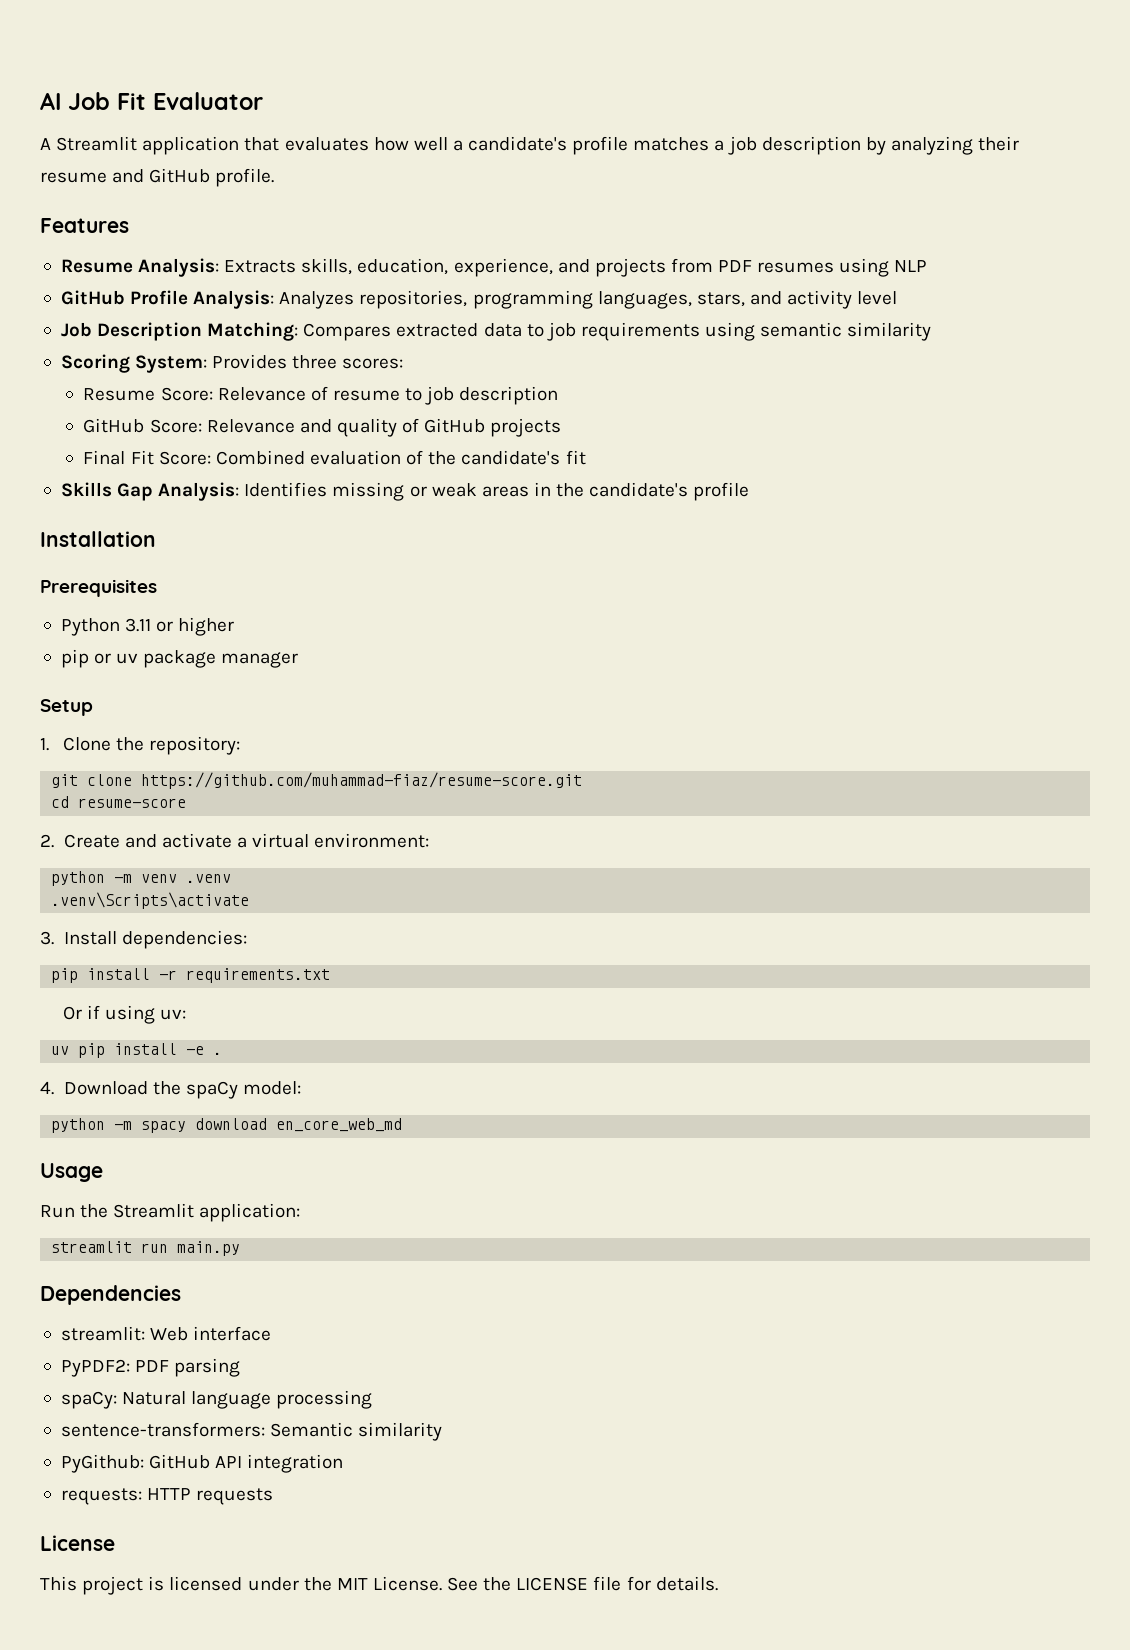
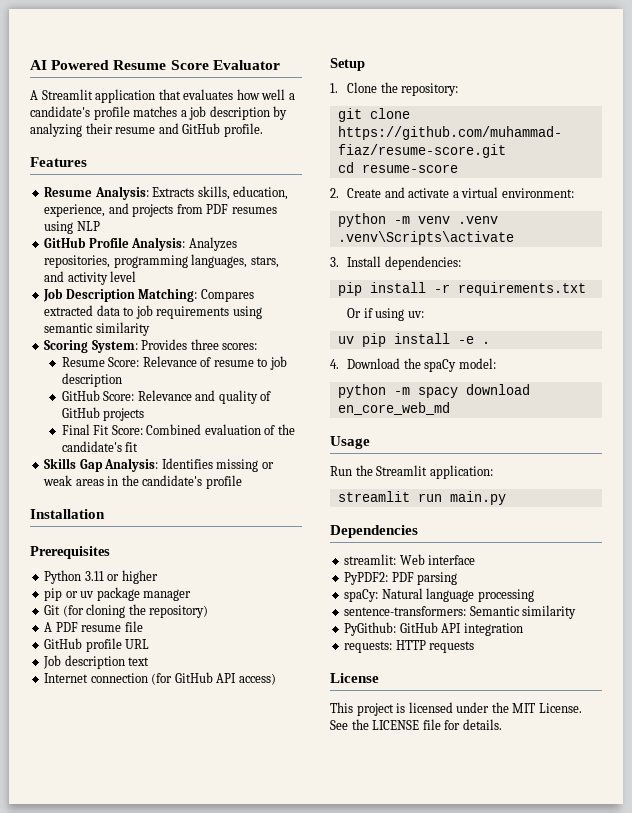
[68,92,146,110] Job Fit -> [51,60,209,70] Powered Resume Score
(299, 660) none -> [44,604,209,618] [44,621,143,632] [44,638,150,652] [43,655,150,669] [44,672,276,685] // Git (for cloning the repository) // A PDF resume file // GitHub profile URL // Job description text // Internet connection (for GitHub API access)

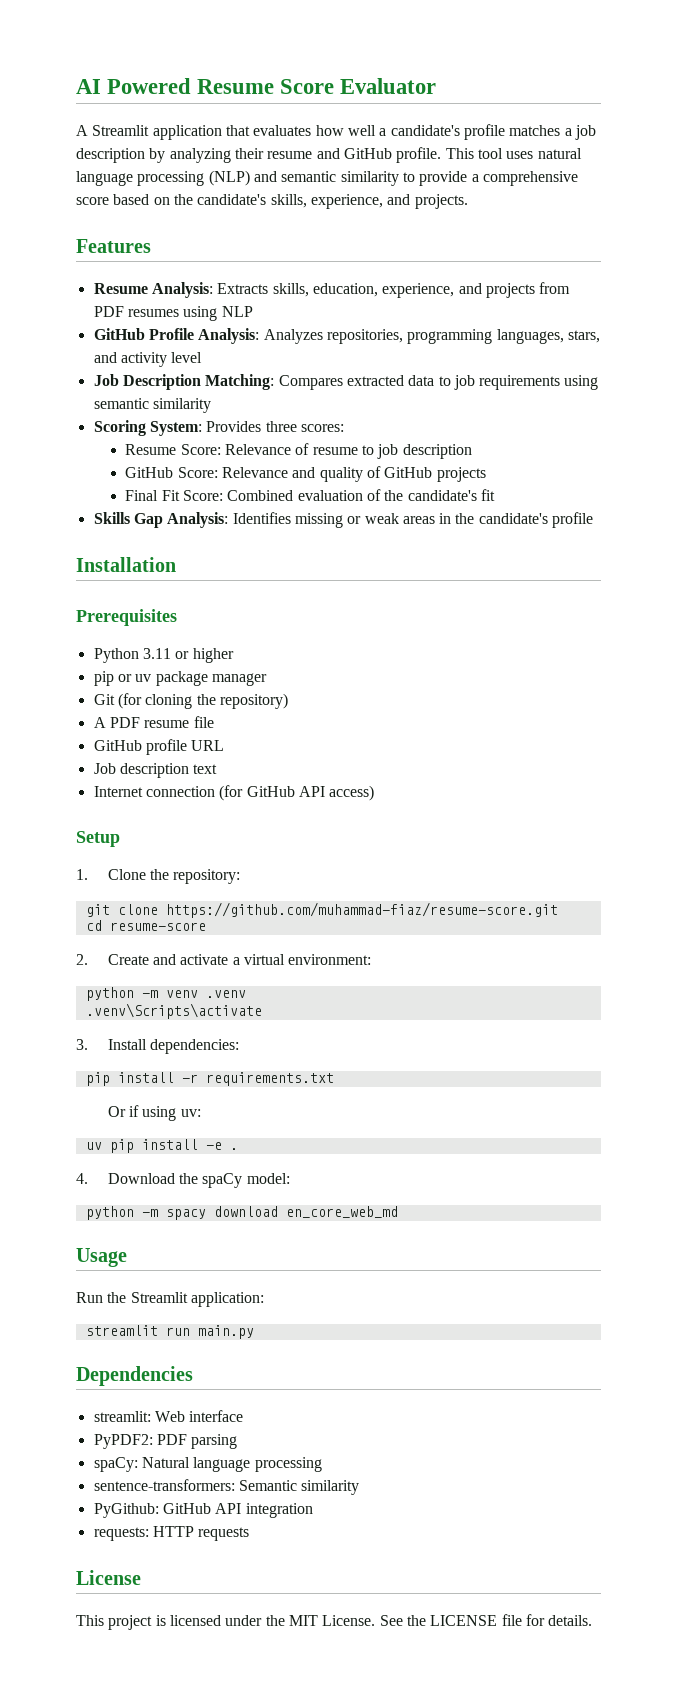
(263, 130) none -> [445,148,582,159] [76,170,578,186] [76,194,468,209] This tool uses natural language processing (NLP) and semantic similarity to provide a comprehensive score based on the candidate's skills, experience, and projects.

